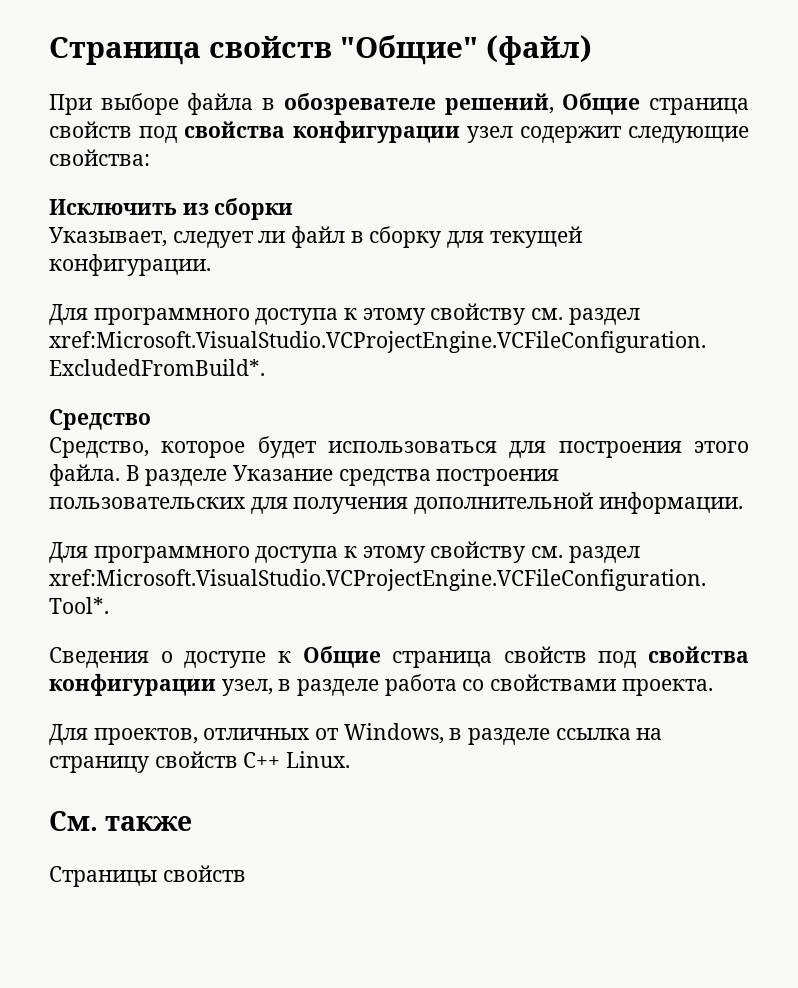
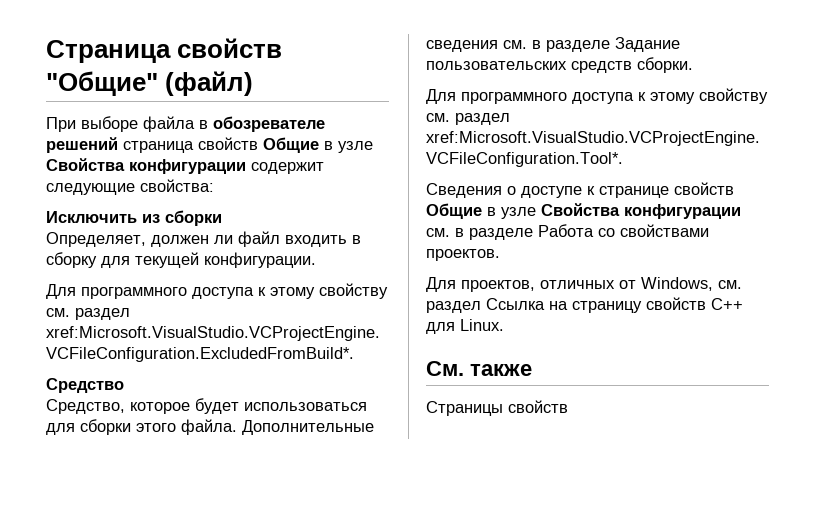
[444,93,749,115] [49,120,513,143] решений, Общие страница свойств под свойства конфигурации узел -> [46,137,373,153] [46,158,246,174] решений страница свойств Общие в узле Свойства конфигурации
[49,227,254,248] Указывает, следует -> [46,232,209,247] Определяет, должен
(346, 237) none -> [285,235,347,247] входить
[558,441,682,458] построения -> [80,419,131,435] сборки
[125,465,560,486] [49,492,743,514] В разделе Указание средства построения пользовательских для получения дополнительной информации. -> [242,420,374,435] [426,37,680,52] [426,57,693,73] Дополнительные сведения см. в разделе Задание пользовательских средств сборки.
[302,646,749,668] [49,673,457,696] Общие страница свойств под свойства конфигурации узел, в разделе работа -> [599,182,734,198] [426,203,741,219] [426,224,594,240] странице свойств Общие в узле Свойства конфигурации см. в разделе Работа
[621,679,713,696] проекта. -> [426,249,500,261] проектов.
[449,728,631,745] в разделе ссылка -> [718,280,742,289] [426,298,545,313] см. раздел Ссылка
(281, 760) none -> [426,322,455,334] для

